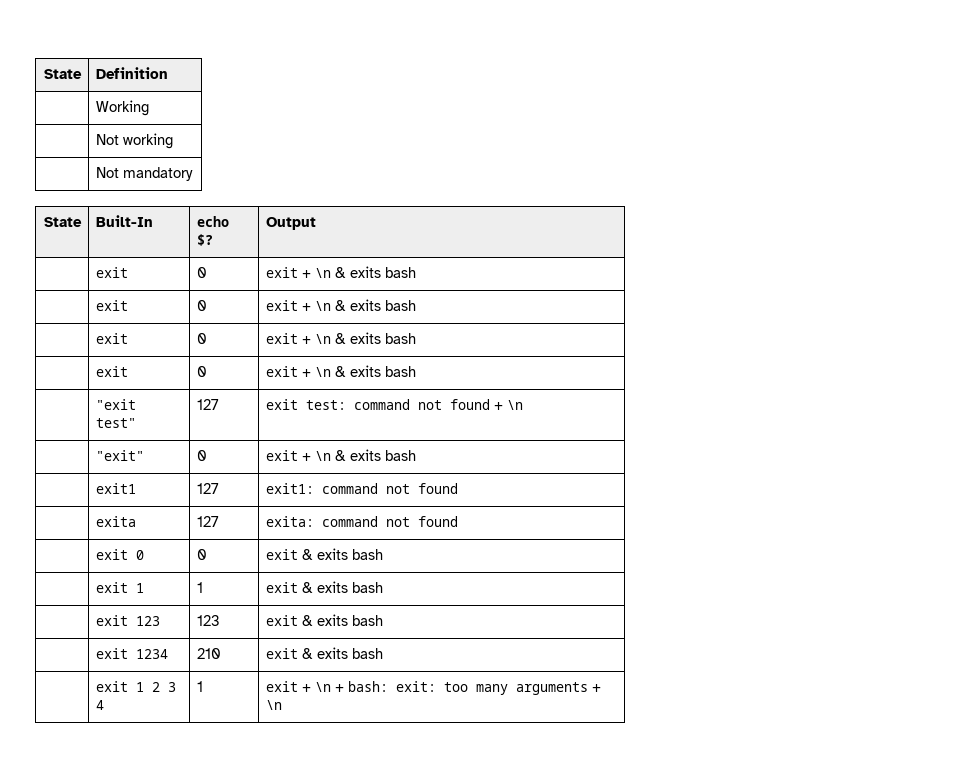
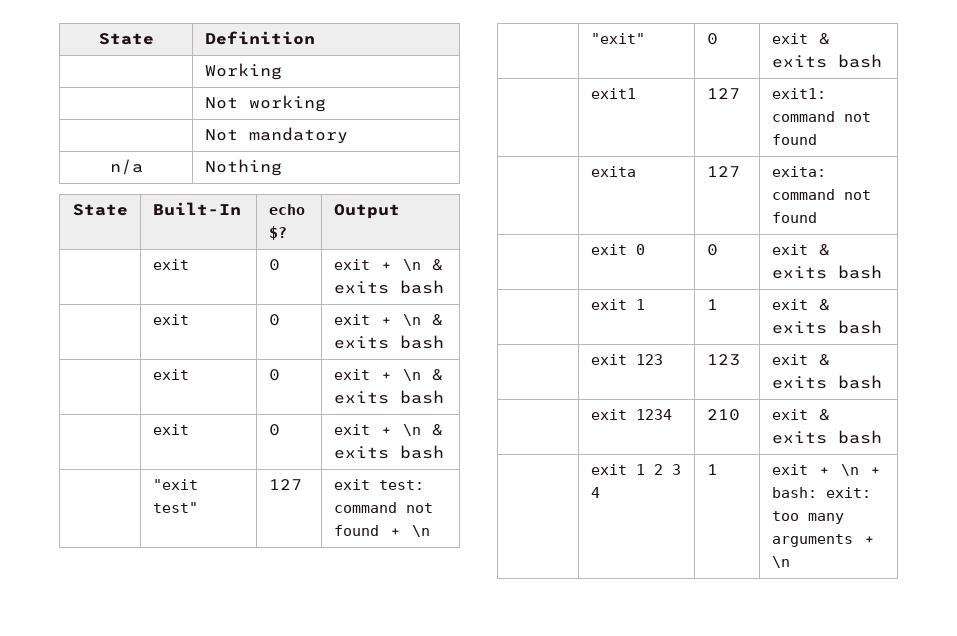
(193, 174) none -> [109,159,143,175] [204,159,282,176] // n/a | Nothing
[301,451,331,461] + \n -> (808, 38) none

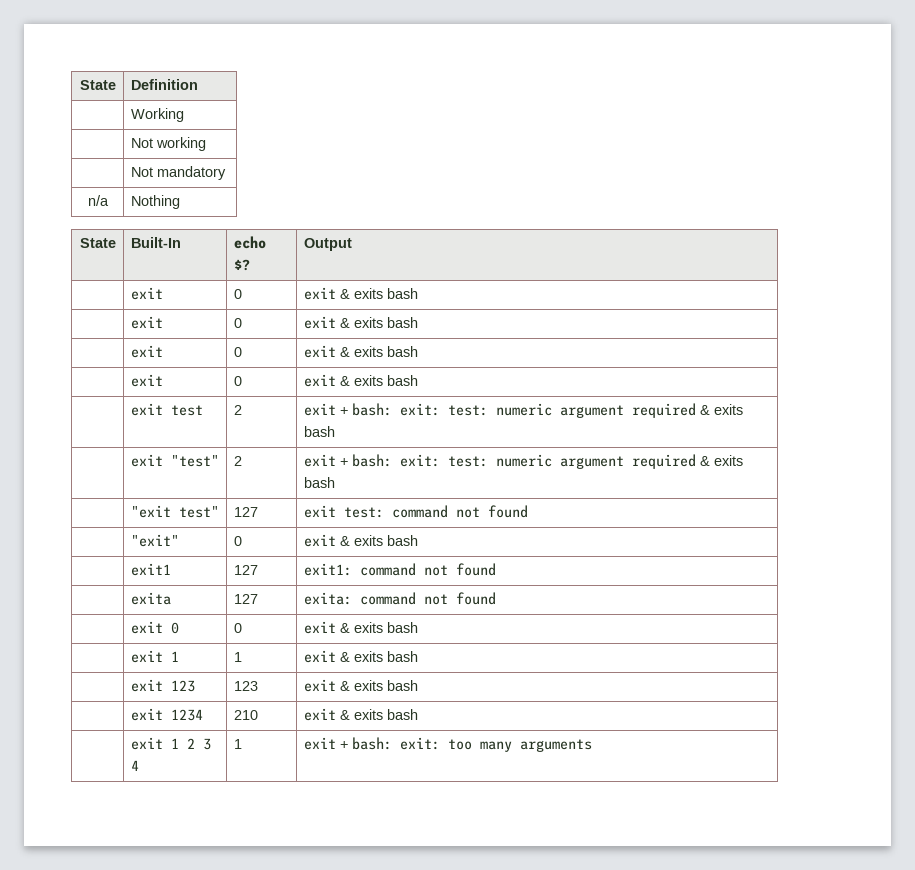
[380,259,443,271] [333,280,444,294] [152,314,189,325] [268,314,280,326] [333,314,443,326] [333,335,444,349] [152,369,189,380] [268,369,280,381] [333,369,443,381] [333,390,444,404] [152,424,189,435] [268,424,280,436] [333,424,421,436] + \n & exits bash // | exit | 0 | exit + \n & exits bash // | exit | 0 | exit + \n & exits bash // | exit | 0 | exit + \n -> [339,288,418,299] [130,316,163,329] [233,318,242,328] [303,316,418,329] [130,345,163,358] [233,347,242,357] [303,345,418,358] [130,374,163,387] [233,376,242,386] [303,374,418,387] [130,403,203,416] [233,405,242,415] [303,403,743,418] [303,426,335,437] [130,454,219,467] [233,456,242,466] [303,454,696,469] & exits bash // | exit | 0 | exit & exits bash // | exit | 0 | exit & exits bash // | exit | 0 | exit & exits bash // | exit test | 2 | exit + bash: exit: test: numeric argument required & exits bash // | exit "test" | 2 | exit + bash: exit: test: numeric argument required
[389,525,430,537] + \n -> (528, 511) none
[840,464,881,476] \n + -> (348, 745) none
[863,536,875,544] [771,556,790,568] + \n -> (592, 745) none

